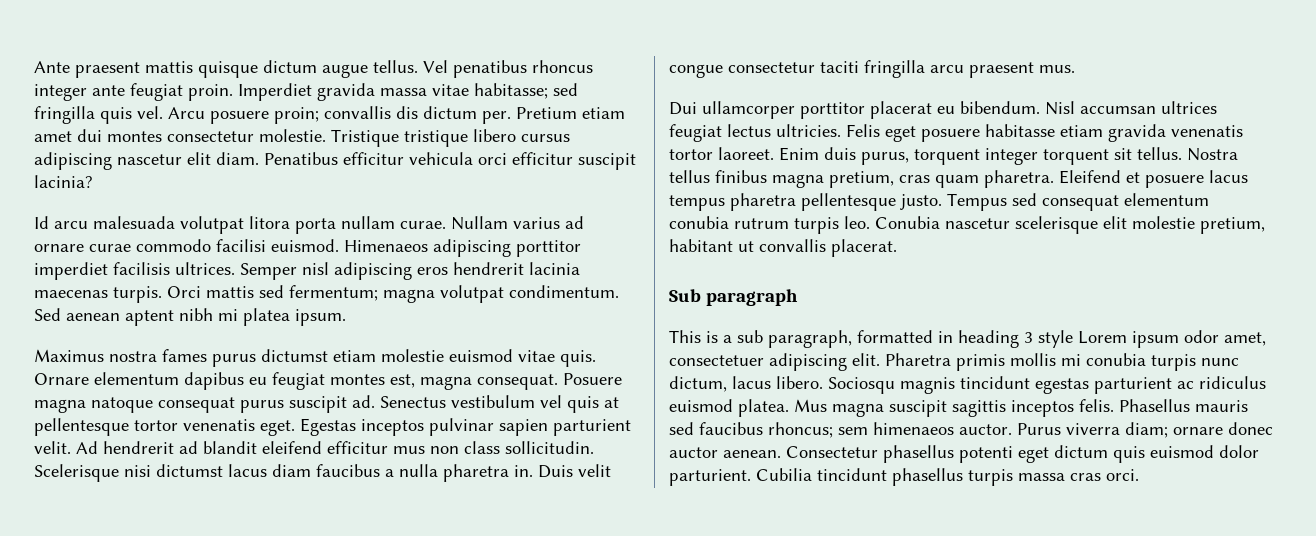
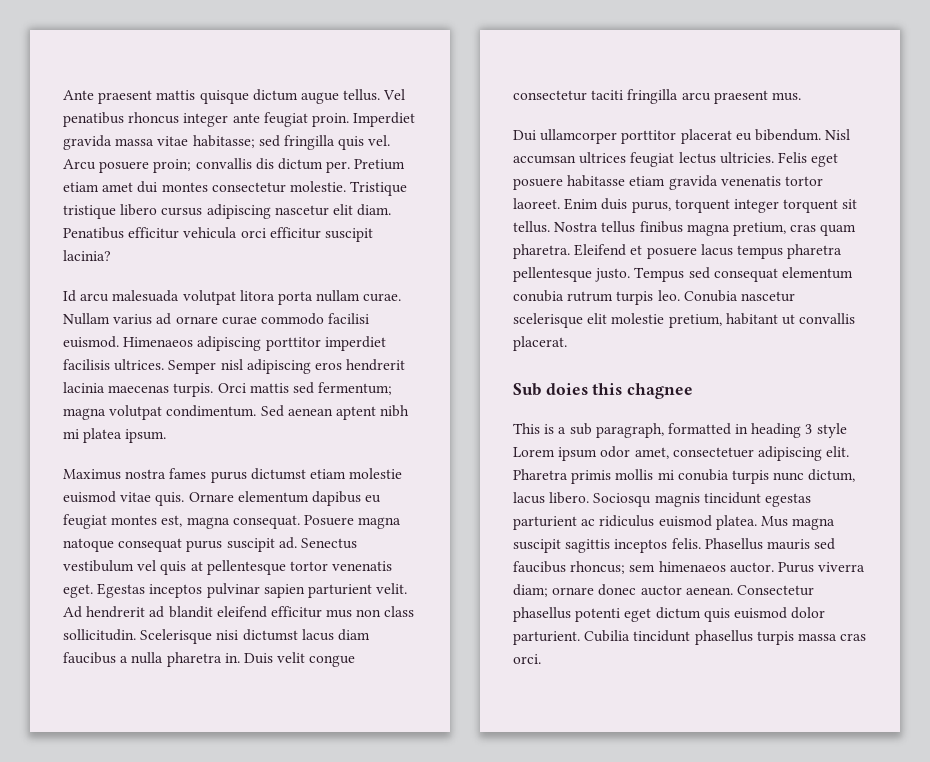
[706,289,799,306] paragraph -> [545,383,694,399] doies this chagnee

